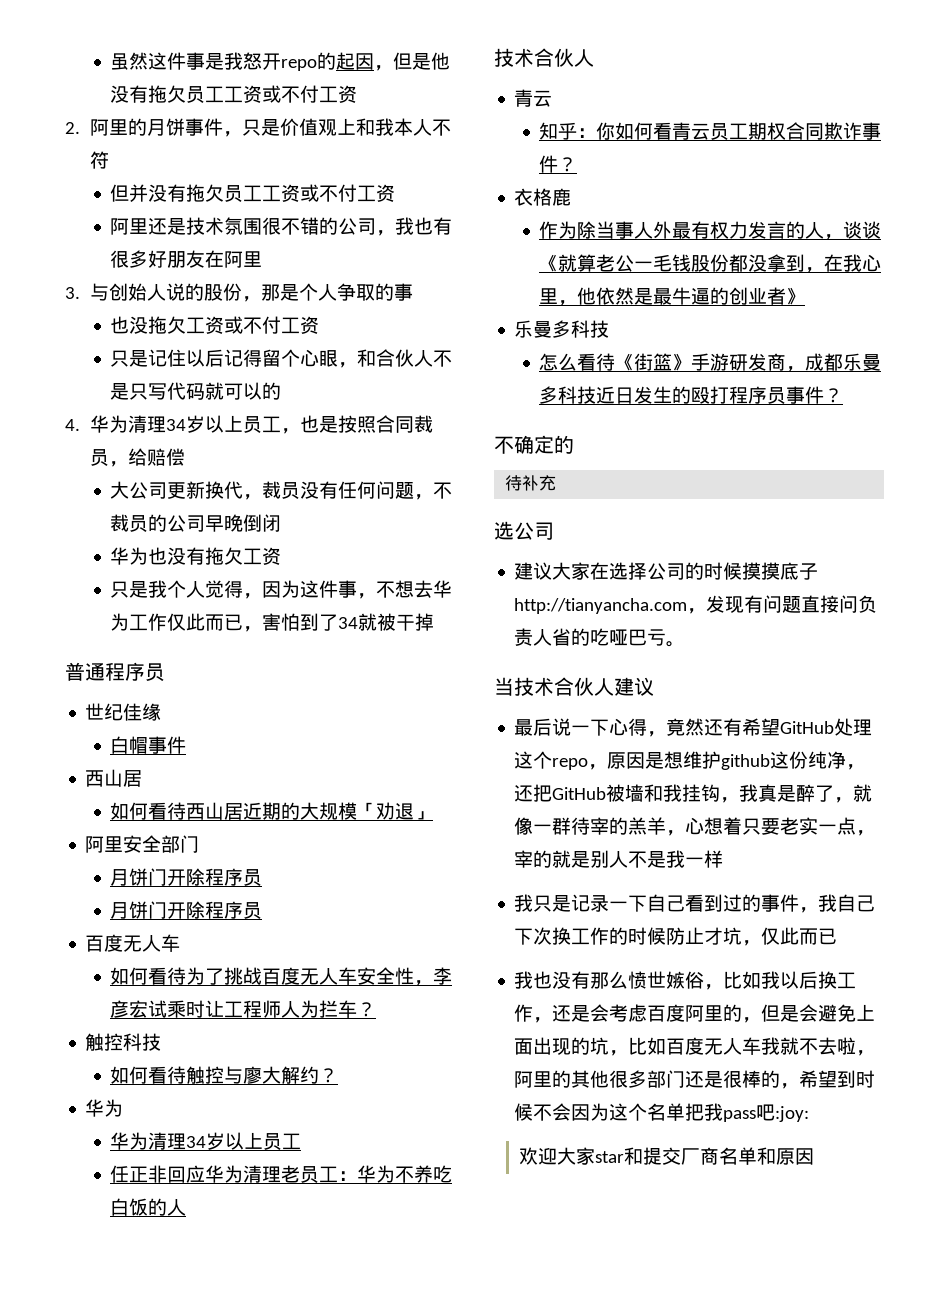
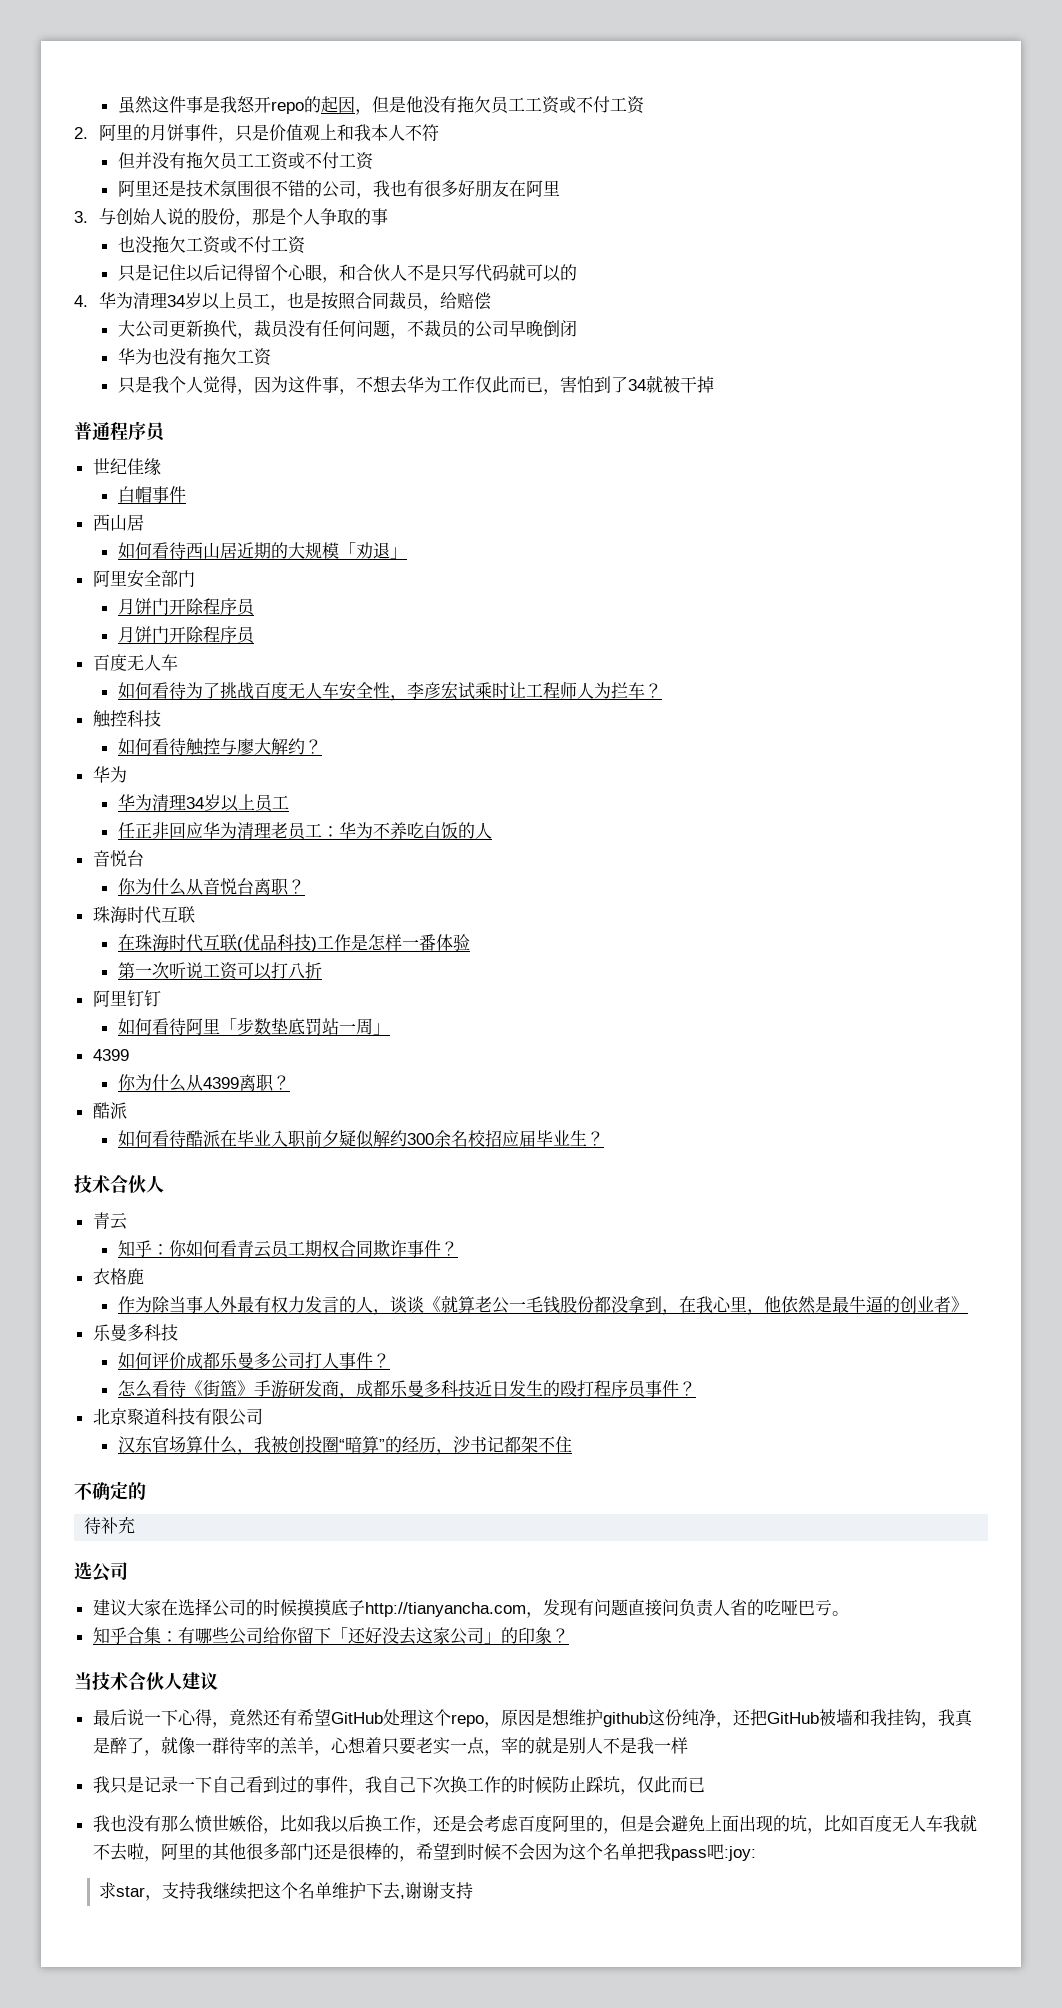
(187, 1207) none -> [92,850,144,867] [117,878,305,896] [92,906,195,924] [117,934,470,952] [117,962,322,980] [92,990,161,1007] [117,1017,390,1035] [92,1049,129,1061] [117,1074,290,1092] [92,1102,127,1119] [117,1129,604,1148] // 音悦台 // 你为什么从音悦台离职？ // 珠海时代互联 // 在珠海时代互联(优品科技)工作是怎样一番体验 // 第一次听说工资可以打八折 // 阿里钉钉 // 如何看待阿里「步数垫底罚站一周」 // 4399 // 你为什么从4399离职？ // 酷派 // 如何看待酷派在毕业入职前夕疑似解约300余名校招应届毕业生？
(610, 329) none -> [117,1352,390,1370] // 如何评价成都乐曼多公司打人事件？
(844, 395) none -> [92,1408,263,1426] [117,1435,572,1455] // 北京聚道科技有限公司 // 汉东官场算什么，我被创投圈“暗算”的经历，沙书记都架不住
(686, 644) none -> [92,1627,569,1645] // 知乎合集：有哪些公司给你留下「还好没去这家公司」的印象？
[704,927,724,945] 才 -> [585,1776,604,1793] 踩
[518,1147,814,1165] 欢迎大家star和提交厂商名单和原因 -> [98,1882,473,1901] 求star，支持我继续把这个名单维护下去,谢谢支持

